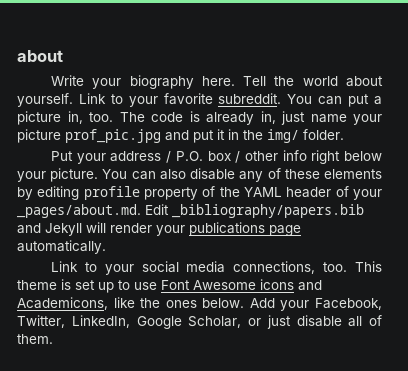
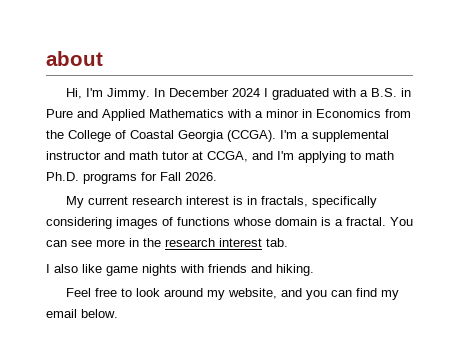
[51,75,383,89] [17,93,383,107] [17,111,382,125] [17,129,344,143] [51,150,382,164] [17,168,383,182] [17,186,382,200] [17,204,364,218] [17,222,301,236] [17,240,106,254] [51,261,382,275] [17,279,322,293] [17,297,382,311] [17,315,382,329] [17,334,53,344] Write your biography here. Tell the world about yourself. Link to your favorite subreddit. You can put a picture in, too. The code is already in, just name your picture prof_pic.jpg and put it in the img/ folder. // Put your address / P.O. box / other info right below your picture. You can also disable any of these elements by editing profile property of the YAML header of your _pages/about.md. Edit _bibliography/papers.bib and Jekyll will render your publications page automatically. // Link to your social media connections, too. This theme is set up to use Font Awesome icons and Academicons, like the ones below. Add your Facebook, Twitter, LinkedIn, Google Scholar, or just disable all of them. -> [66,88,412,100] [46,109,411,121] [46,130,389,142] [46,151,394,163] [46,172,217,184] [66,196,378,208] [46,217,413,229] [46,238,288,247] [46,264,314,276] [66,288,400,300] [46,309,118,318] Hi, I'm Jimmy. In December 2024 I graduated with a B.S. in Pure and Applied Mathematics with a minor in Economics from the College of Coastal Georgia (CCGA). I'm a supplemental instructor and math tutor at CCGA, and I'm applying to math Ph.D. programs for Fall 2026. // My current research interest is in fractals, specifically considering images of functions whose domain is a fractal. You can see more in the research interest tab. // I also like game nights with friends and hiking. // Feel free to look around my website, and you can find my email below.

